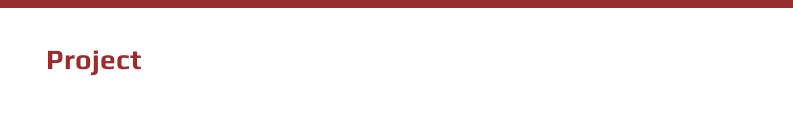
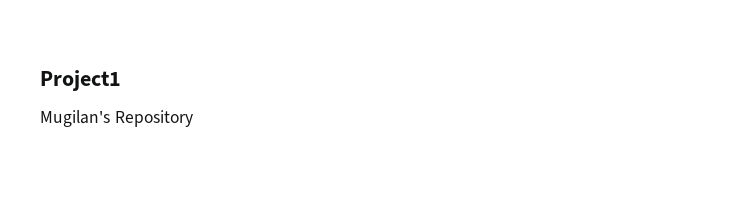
[46,50,141,76] Project -> [40,70,121,91] [40,110,193,127] Project1 // Mugilan's Repository

